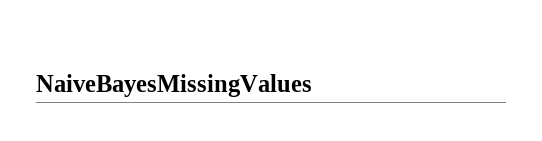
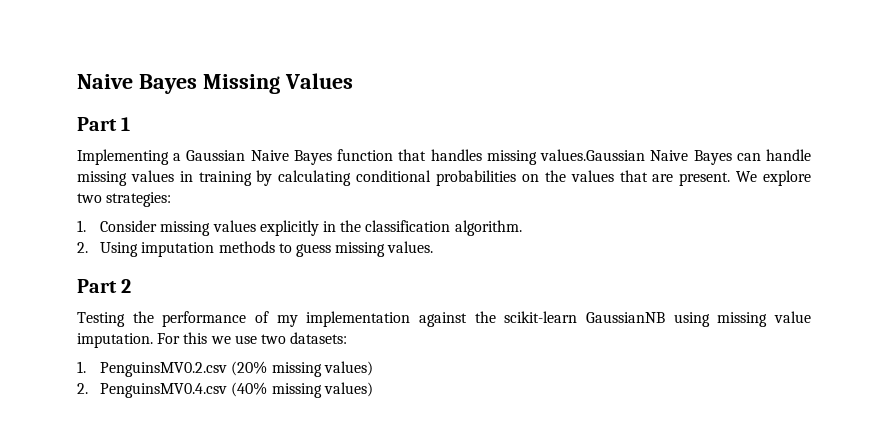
[36,74,312,97] NaiveBayesMissingValues -> [77,73,353,94] [77,117,131,131] [77,149,812,165] [77,170,812,186] [77,192,172,207] [77,220,522,236] [77,241,434,257] [77,279,132,293] [77,311,811,327] [77,332,348,348] [77,361,373,377] [77,382,373,398] Naive Bayes Missing Values // Part 1 // Implementing a Gaussian Naive Bayes function that handles missing values.Gaussian Naive Bayes can handle missing values in training by calculating conditional probabilities on the values that are present. We explore two strategies: // 1. Consider missing values explicitly in the classification algorithm. // 2. Using imputation methods to guess missing values. // Part 2 // Testing the performance of my implementation against the scikit-learn GaussianNB using missing value imputation. For this we use two datasets: // 1. PenguinsMV0.2.csv (20% missing values) // 2. PenguinsMV0.4.csv (40% missing values)

